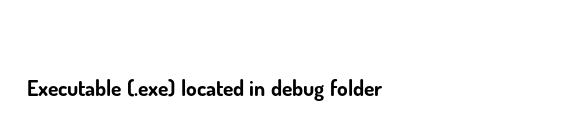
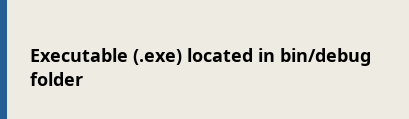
[271,79,325,101] debug -> [280,48,371,66] bin/debug

